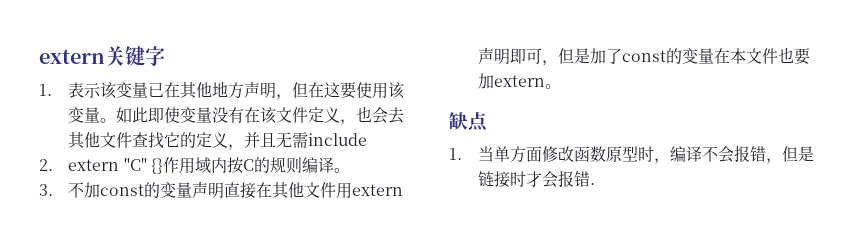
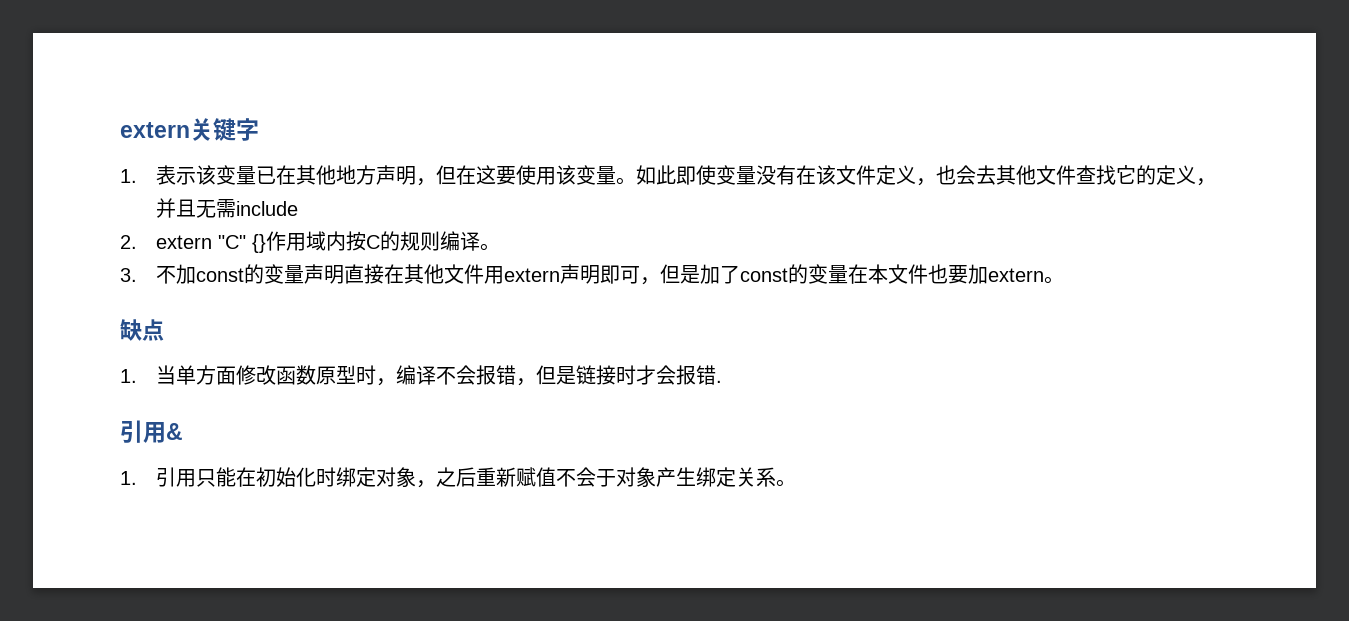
(596, 184) none -> [120,420,183,443] [120,467,797,488] // 引用& // 1.引用只能在初始化时绑定对象，之后重新赋值不会于对象产生绑定关系。

